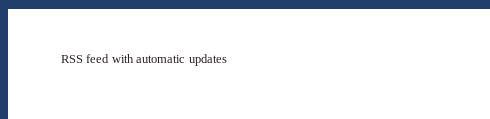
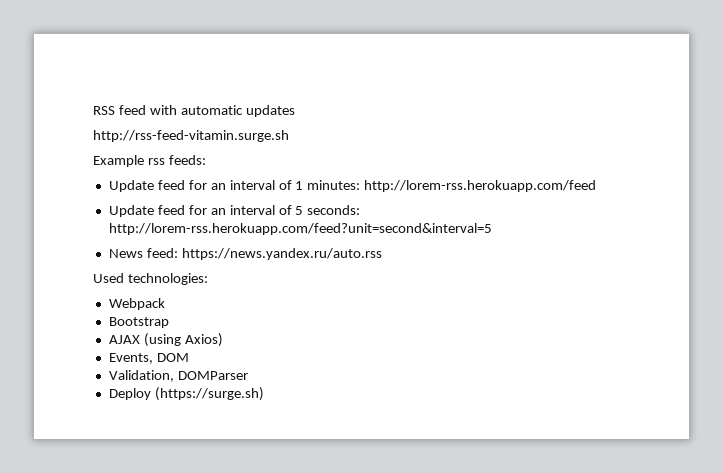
(227, 60) none -> [93,130,289,142] [93,155,206,167] [108,180,597,192] [108,205,361,217] [108,223,492,235] [108,248,382,260] [93,273,208,285] [108,298,165,310] [108,317,169,328] [108,333,223,347] [108,353,189,364] [108,370,248,382] [108,387,264,401] // http://rss-feed-vitamin.surge.sh // Example rss feeds: // Update feed for an interval of 1 minutes: http://lorem-rss.herokuapp.com/feed // Update feed for an interval of 5 seconds: http://lorem-rss.herokuapp.com/feed?unit=second&interval=5 // News feed: https://news.yandex.ru/auto.rss // Used technologies: // Webpack // Bootstrap // AJAX (using Axios) // Events, DOM // Validation, DOMParser // Deploy (https://surge.sh)

